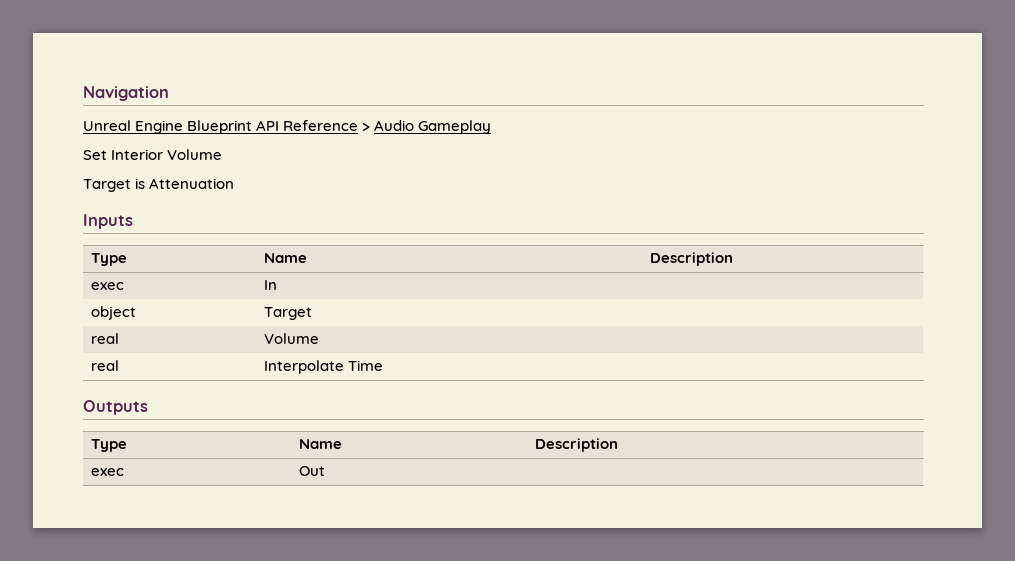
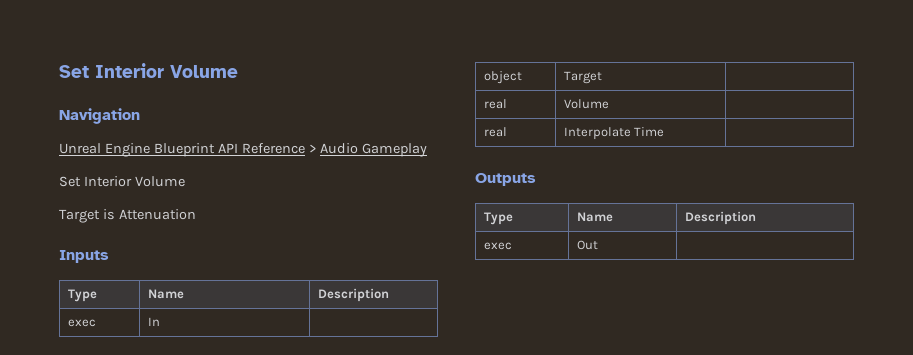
(83, 93) none -> [59,63,238,78] Set Interior Volume //

